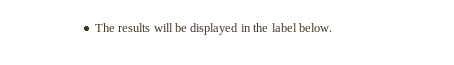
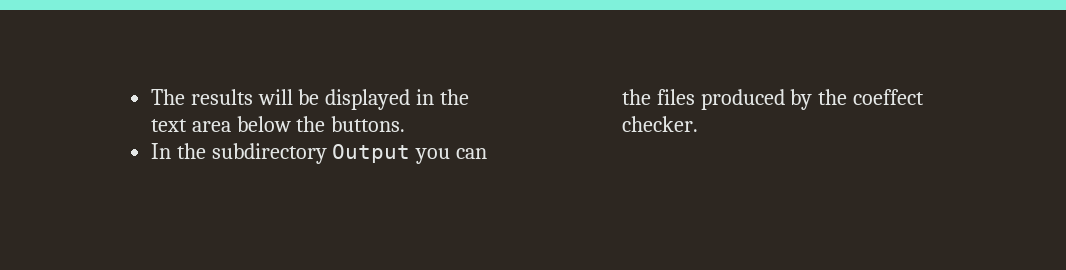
[271,23,332,32] label below. -> [150,116,406,132] [150,143,488,164] [621,89,925,110] [621,116,698,132] text area below the buttons. // In the subdirectory Output you can the files produced by the coeffect checker.

